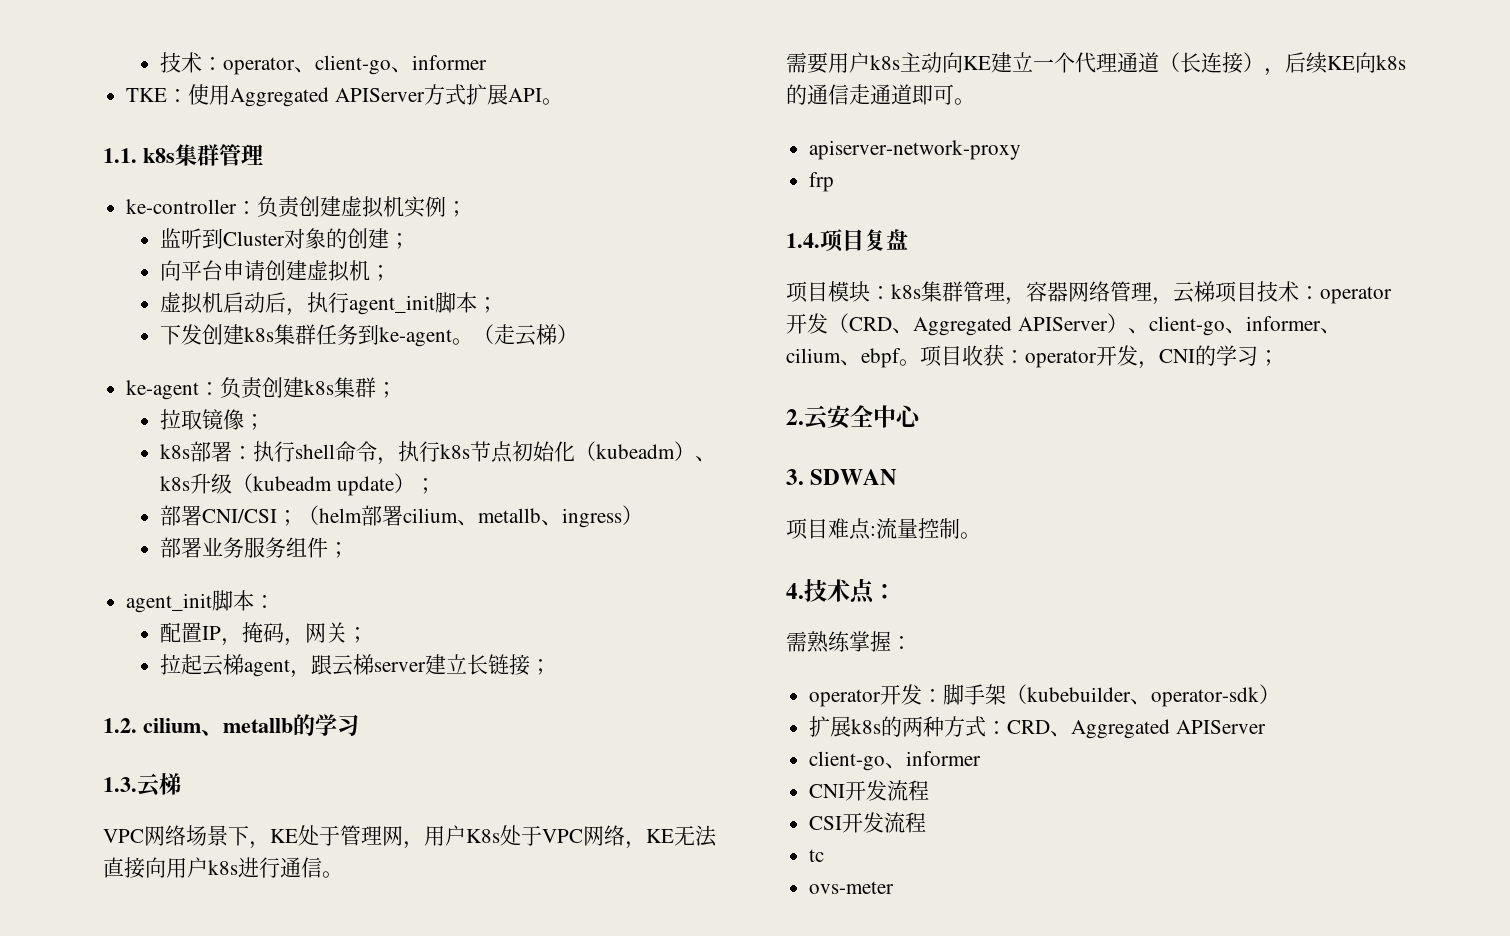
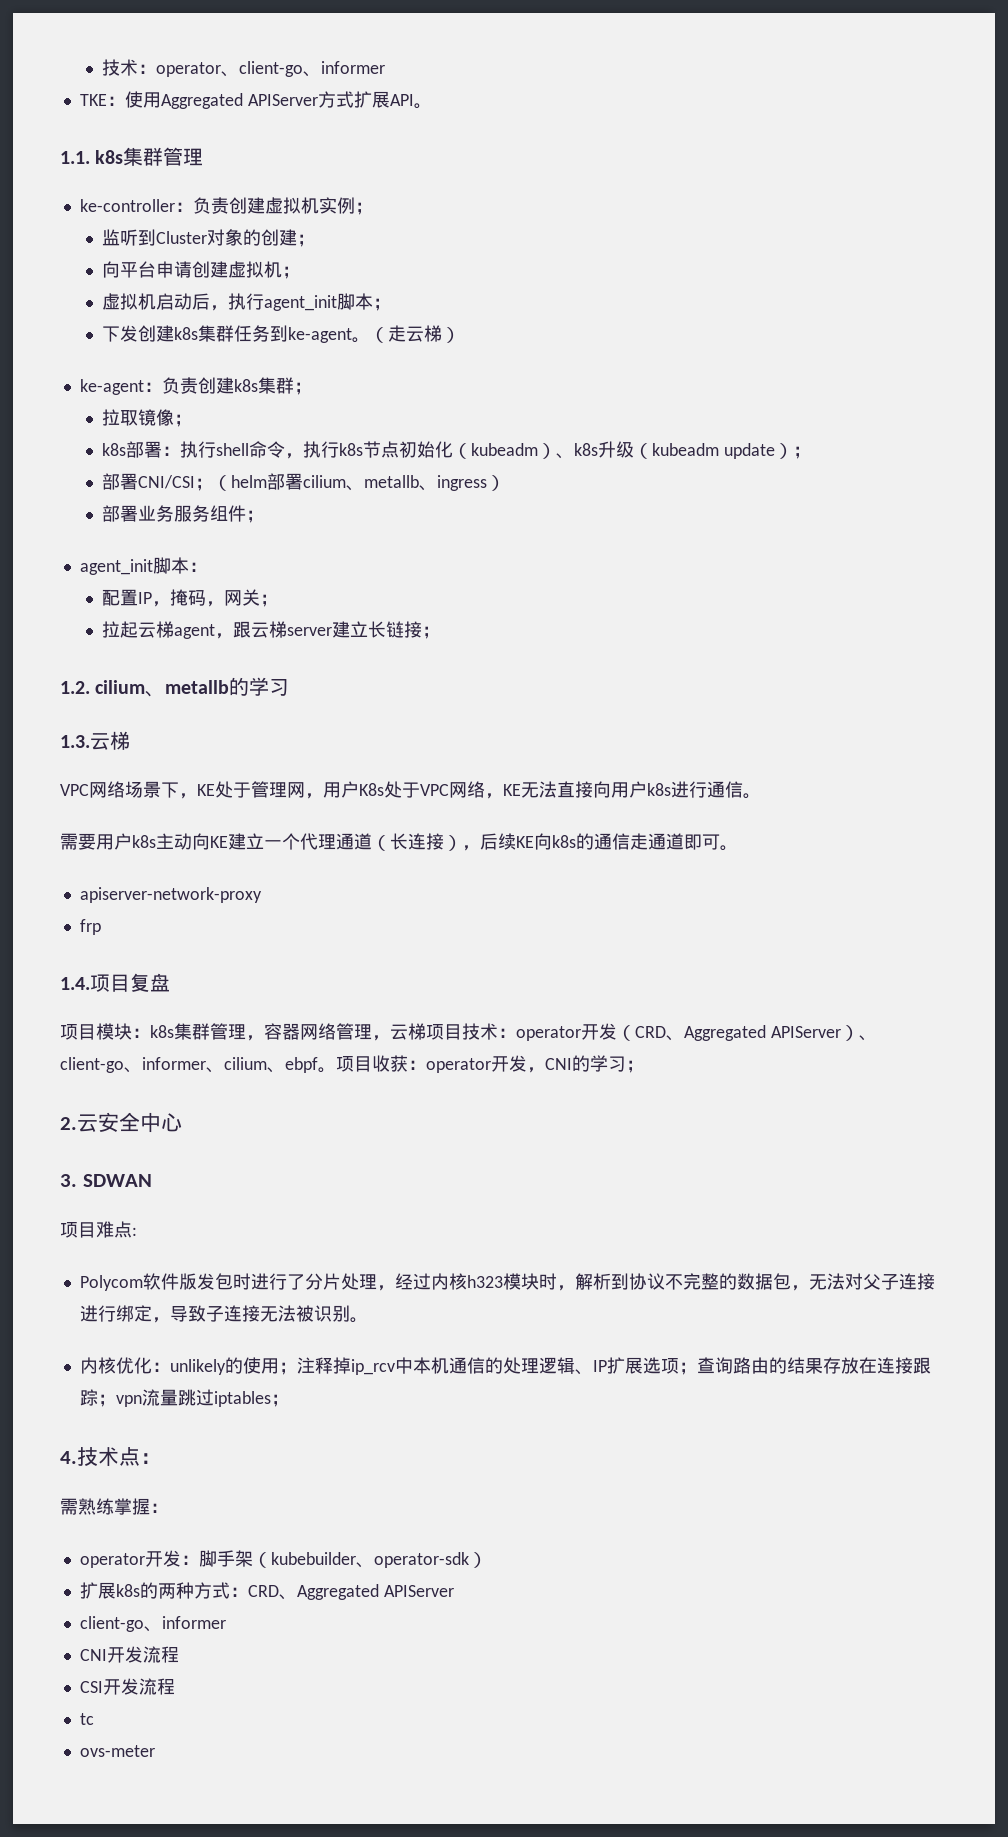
[876,518,981,539] 流量控制。 -> [79,1273,935,1291] [79,1305,368,1323] [79,1357,931,1375] [79,1389,289,1407] // Polycom软件版发包时进行了分片处理，经过内核h323模块时，解析到协议不完整的数据包，无法对父子连接进行绑定，导致子连接无法被识别。 // 内核优化：unlikely的使用；注释掉ip_rcv中本机通信的处理逻辑、IP扩展选项；查询路由的结果存放在连接跟踪；vpn流量跳过iptables；

